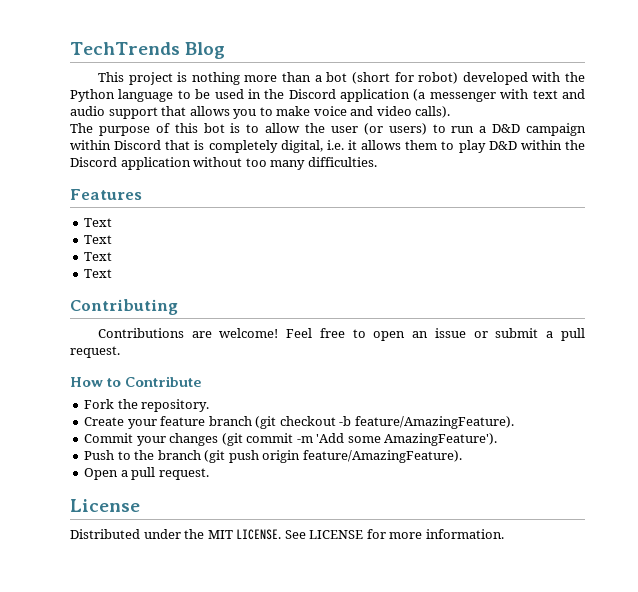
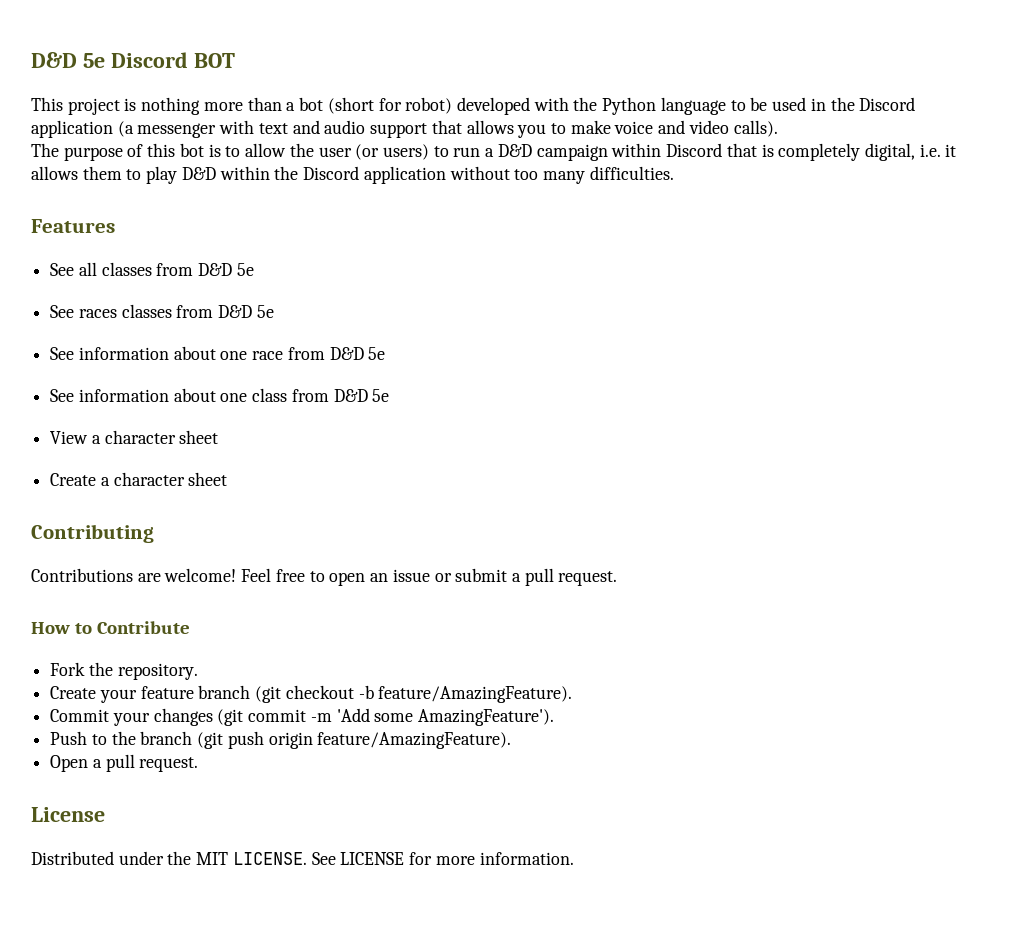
[70,42,226,59] TechTrends Blog -> [31,52,235,68] D&D 5e Discord BOT
[84,218,113,227] [84,235,113,244] [84,252,113,261] [84,269,113,278] Text // Text // Text // Text -> [50,262,254,276] [50,304,274,318] [50,346,386,360] [50,388,390,402] [50,430,219,444] [50,472,228,486] See all classes from D&D 5e // See races classes from D&D 5e // See information about one race from D&D 5e // See information about one class from D&D 5e // View a character sheet // Create a character sheet

